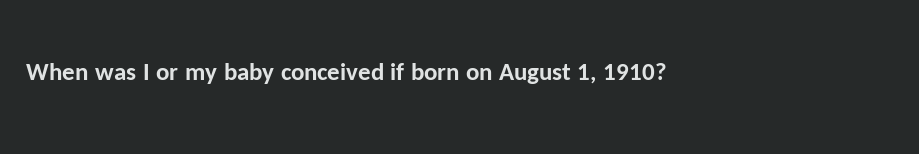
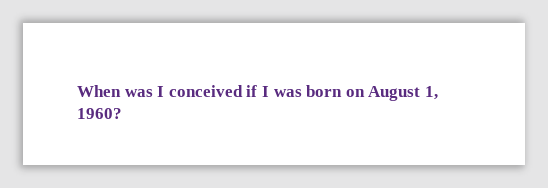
[156,63,405,84] or my baby conceived if -> [168,85,302,97] conceived if I was
[603,63,667,80] 1910? -> [77,108,122,119] 1960?

